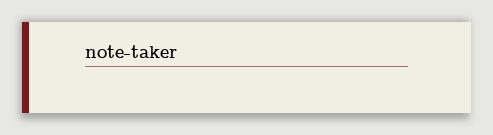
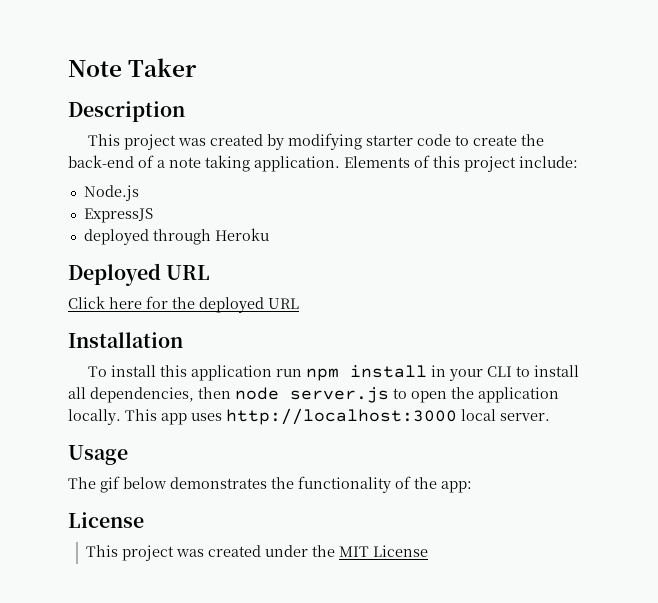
[85,45,177,58] note-taker -> [68,58,198,77] [68,101,185,122] [87,133,544,150] [68,155,578,172] [83,185,139,201] [83,208,153,223] [83,228,269,245] [68,263,211,286] [68,296,299,313] [68,332,183,348] [87,365,579,381] [68,387,559,403] [68,408,550,425] [68,445,128,465] [68,476,472,493] [68,512,144,528] [85,545,428,561] Note Taker // Description // This project was created by modifying starter code to create the back-end of a note taking application. Elements of this project include: // Node.js // ExpressJS // deployed through Heroku // Deployed URL // Click here for the deployed URL // Installation // To install this application run npm install in your CLI to install all dependencies, then node server.js to open the application locally. This app uses http://localhost:3000 local server. // Usage // The gif below demonstrates the functionality of the app: // License // This project was created under the MIT License

